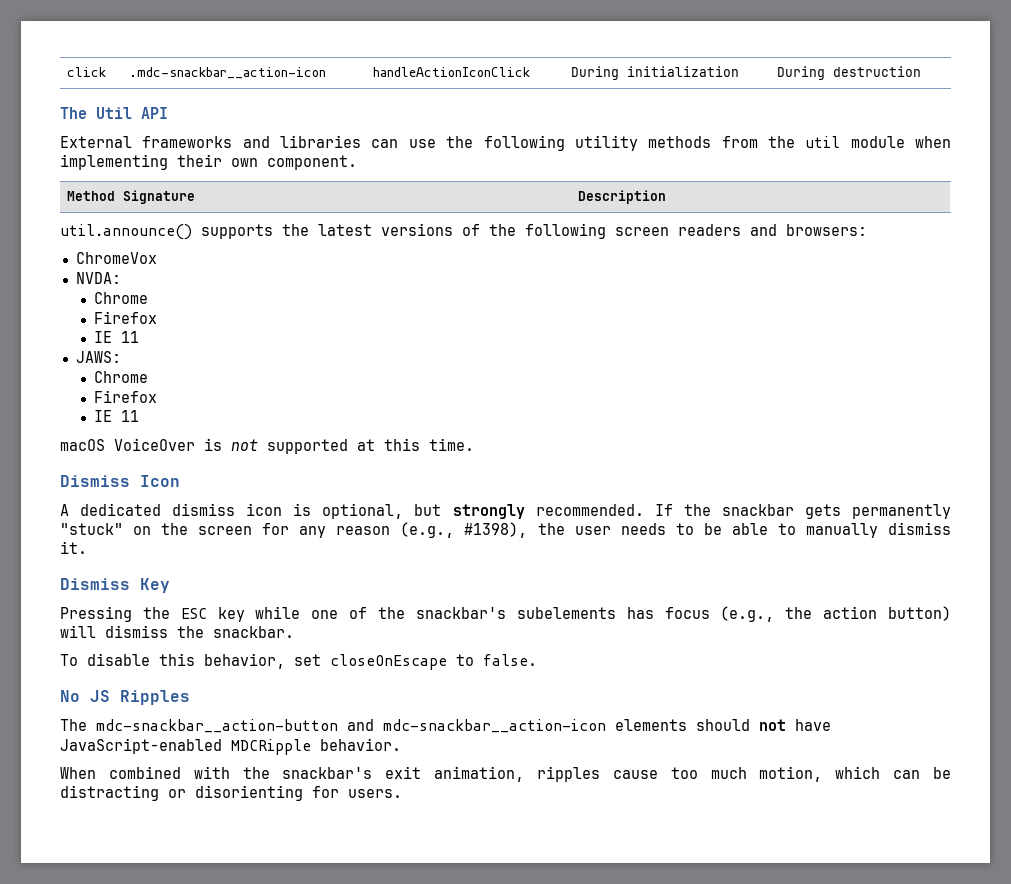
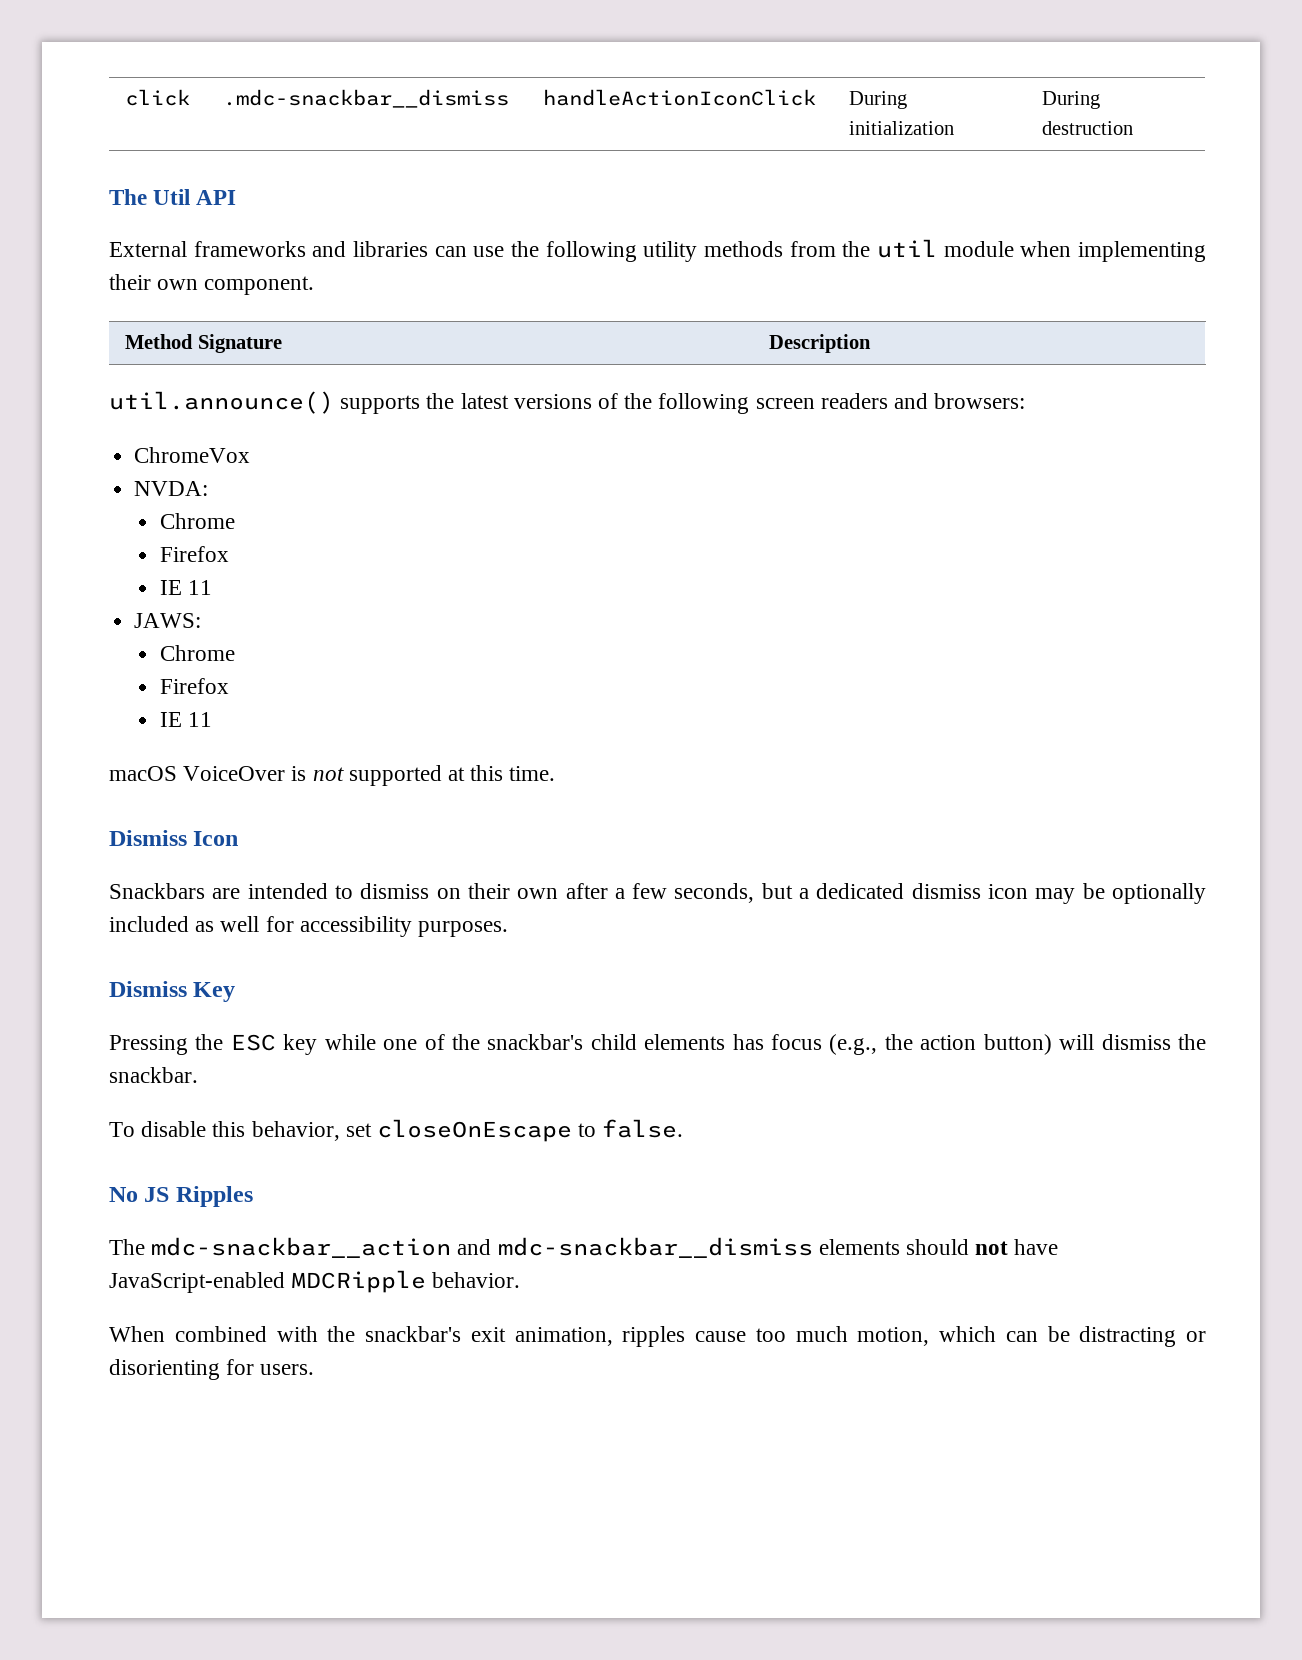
[129,67,327,79] .mdc-snackbar__action-icon -> [223,89,510,108] .mdc-snackbar__dismiss
[60,503,952,519] [60,522,951,538] [60,541,87,554] A dedicated dismiss icon is optional, but strongly recommended. If the snackbar gets permanently "stuck" on the screen for any reason (e.g., #1398), the user needs to be able to manually dismiss it. -> [109,883,1206,904] [109,916,509,937] Snackbars are intended to dismiss on their own after a few seconds, but a dedicated dismiss icon may be optionally included as well for accessibility purposes.
[516,607,616,619] subelements -> [590,1034,726,1050] child elements
[96,719,606,733] mdc-snackbar__action-button and mdc-snackbar__action-icon -> [151,1237,813,1258] mdc-snackbar__action and mdc-snackbar__dismiss

